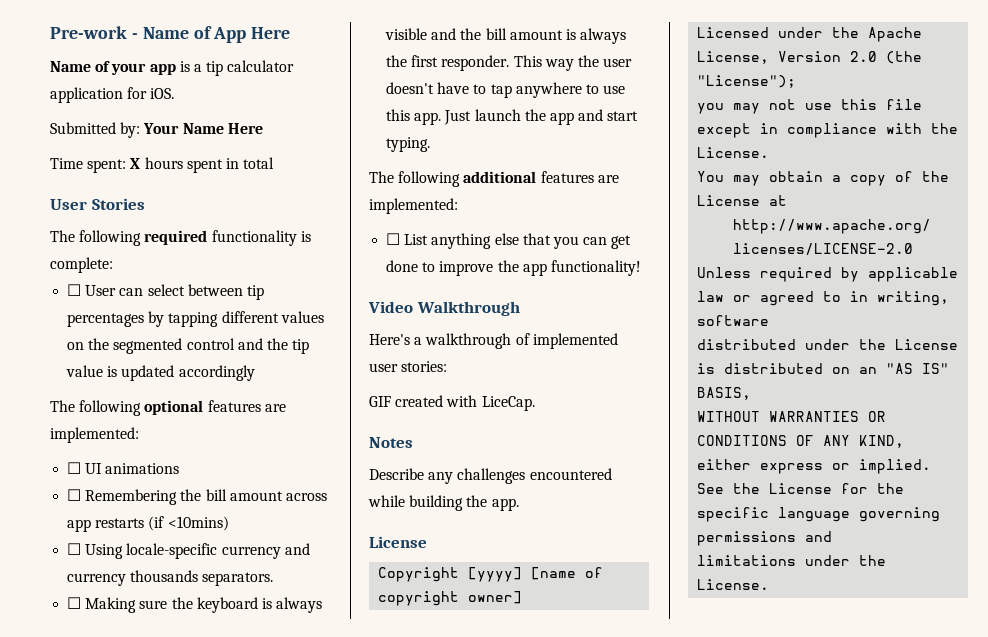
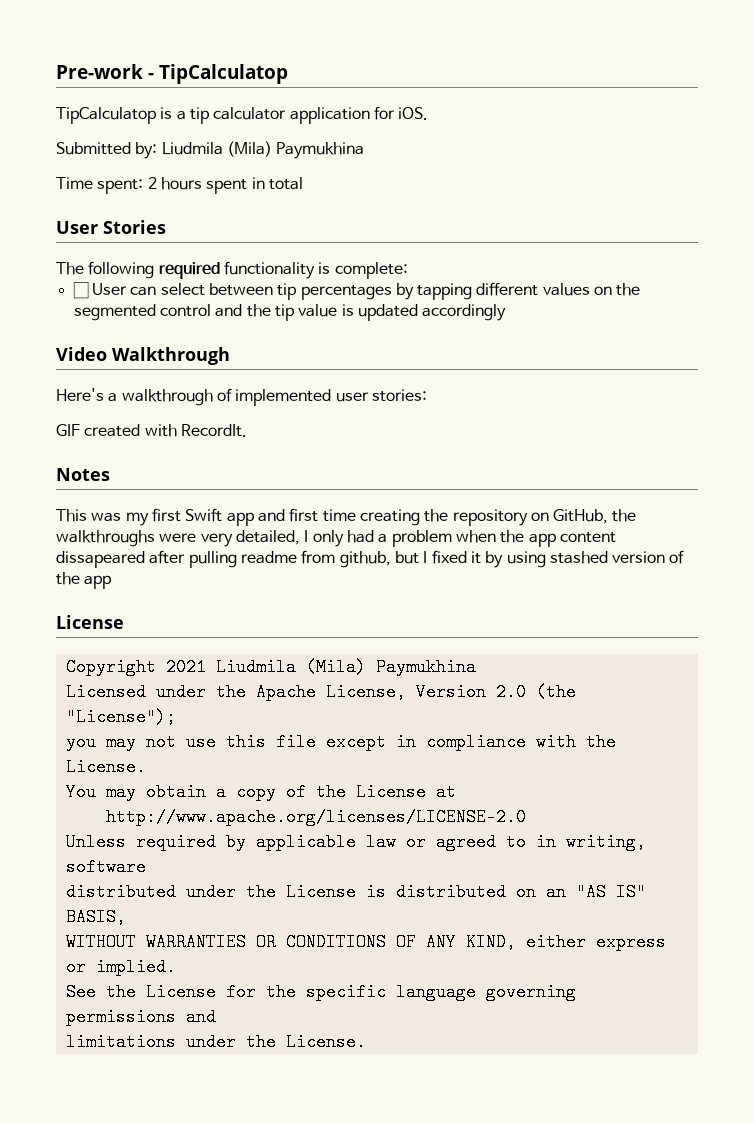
[142,26,291,43] [50,61,176,75] Name of App Here // Name of your app -> [159,64,289,84] [56,107,156,124] TipCalculatop // TipCalculatop
[143,123,263,134] Your Name Here -> [161,141,365,159] Liudmila (Mila) Paymukhina
[130,158,141,169] X -> [147,177,157,189] 2
[50,400,286,416] [50,427,139,443] [67,462,180,474] [67,489,327,505] [67,516,229,532] [67,543,310,559] [67,570,274,586] [67,597,323,613] [385,28,627,44] [386,55,633,71] [386,82,626,98] [386,109,639,125] [386,137,431,152] [369,171,619,187] [369,198,458,214] [386,233,632,249] [386,260,641,276] // The following optional features are implemented: // ☐ UI animations // ☐ Remembering the bill amount across app restarts (if <10mins) // ☐ Using locale-specific currency and currency thousands separators. // ☐ Making sure the keyboard is always visible and the bill amount is always the first responder. This way the user doesn't have to tap anywhere to use this app. Just launch the app and start typing. // The following additional features are implemented: // ☐ List anything else that you can get done to improve the app functionality! -> (507, 312) none
[481,396,535,411] LiceCap. -> [180,424,247,437] RecordIt.
[369,468,612,484] [368,495,519,511] [369,536,427,548] [378,567,604,582] [378,591,523,606] Describe any challenges encountered while building the app. // License // Copyright [yyyy] [name of copyright owner] -> [56,508,637,526] [56,530,616,547] [56,550,685,568] [56,572,112,589] [56,615,124,629] [65,658,476,676] This was my first Swift app and first time creating the repository on GitHub, the walkthroughs were very detailed, I only had a problem when the app content dissapeared after pulling readme from github, but I fixed it by using stashed version of the app // License // Copyright 2021 Liudmila (Mila) Paymukhina

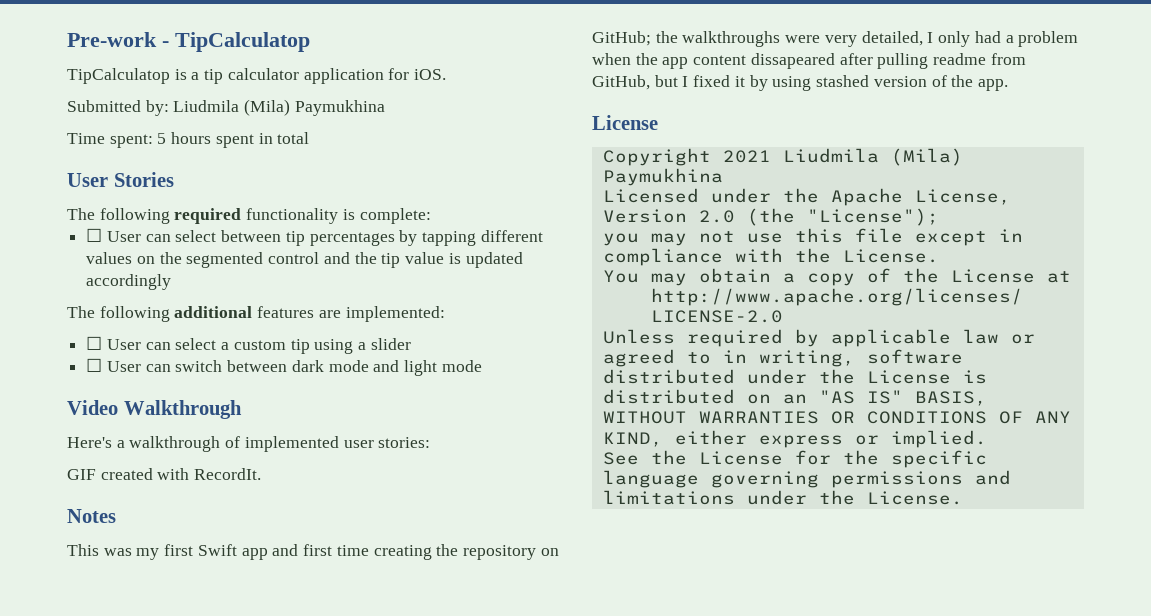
[147,177,157,189] 2 -> [157,133,167,144] 5
(507, 312) none -> [67,306,445,322] [86,336,411,354] [86,358,482,376] // The following additional features are implemented: // ☐ User can select a custom tip using a slider // ☐ User can switch between dark mode and light mode
[553,509,609,524] GitHub, -> [592,31,651,46] GitHub;
[339,551,391,568] github, -> [592,75,650,90] GitHub,
[84,575,112,589] app -> [977,79,1008,91] app.

